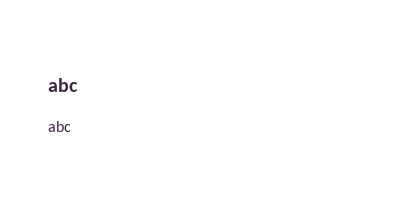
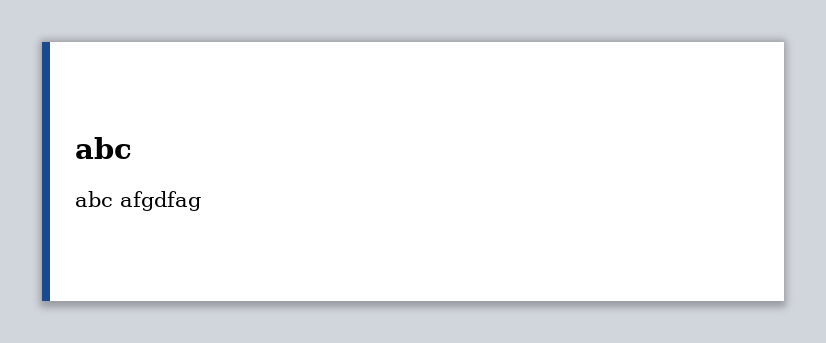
(71, 126) none -> [120,191,201,211] afgdfag

